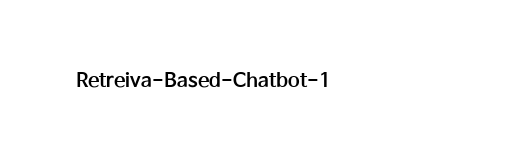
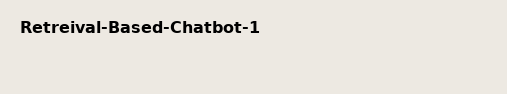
[76,72,331,88] Retreiva-Based-Chatbot-1 -> [20,21,260,33] Retreival-Based-Chatbot-1

